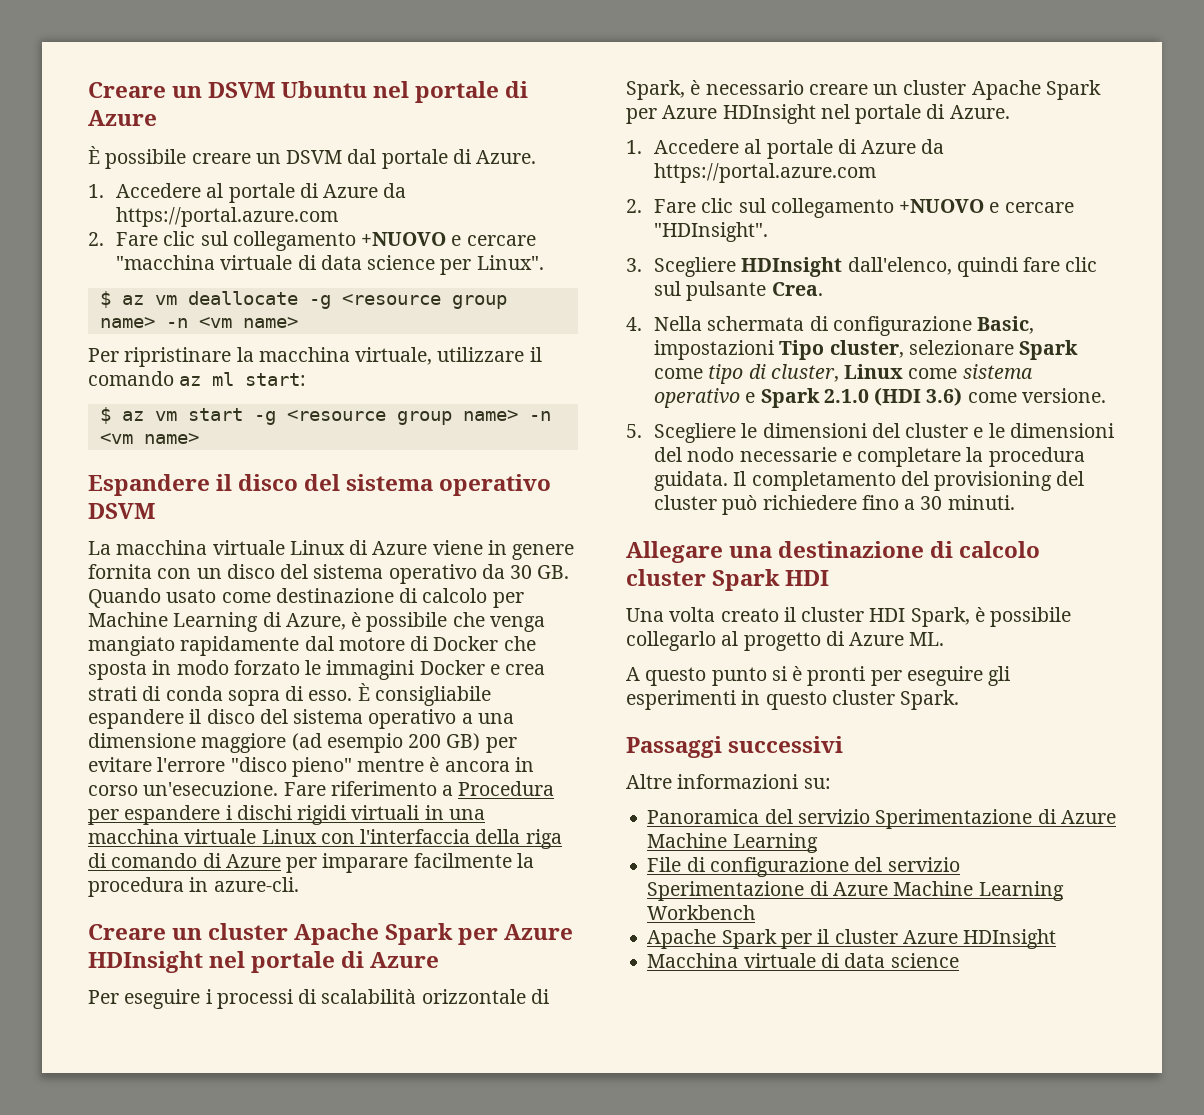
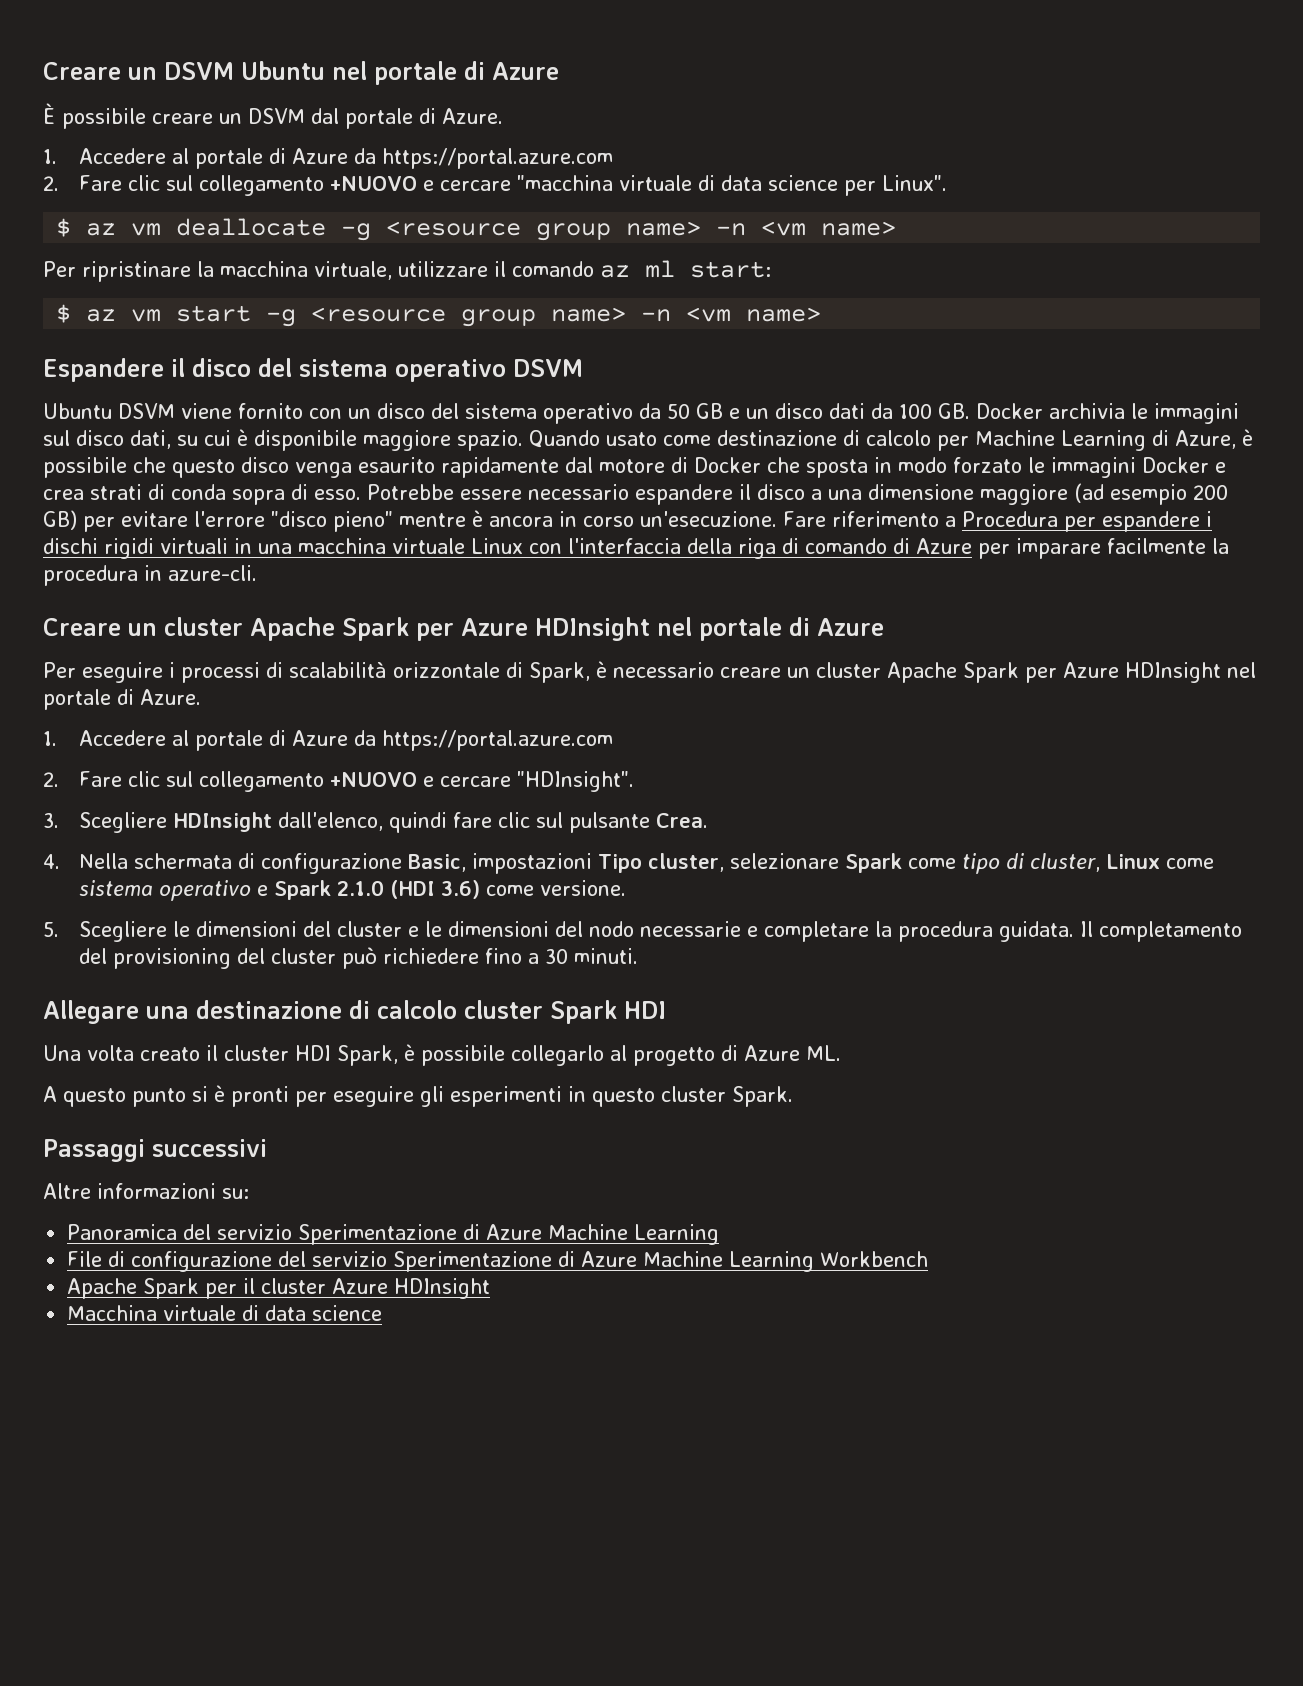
[88,540,575,560] [88,564,152,579] La macchina virtuale Linux di Azure viene in genere fornita -> [43,403,303,419] Ubuntu DSVM viene fornito
[510,565,570,579] 30 GB. -> [667,403,1239,424] [43,429,523,451] 50 GB e un disco dati da 100 GB. Docker archivia le immagini sul disco dati, su cui è disponibile maggiore spazio.
[489,616,545,632] [88,636,175,656] venga mangiato -> [172,457,435,478] questo disco venga esaurito
[357,683,491,706] [88,709,457,729] È consigliabile espandere il disco del sistema operativo -> [367,484,805,505] Potrebbe essere necessario espandere il disco

